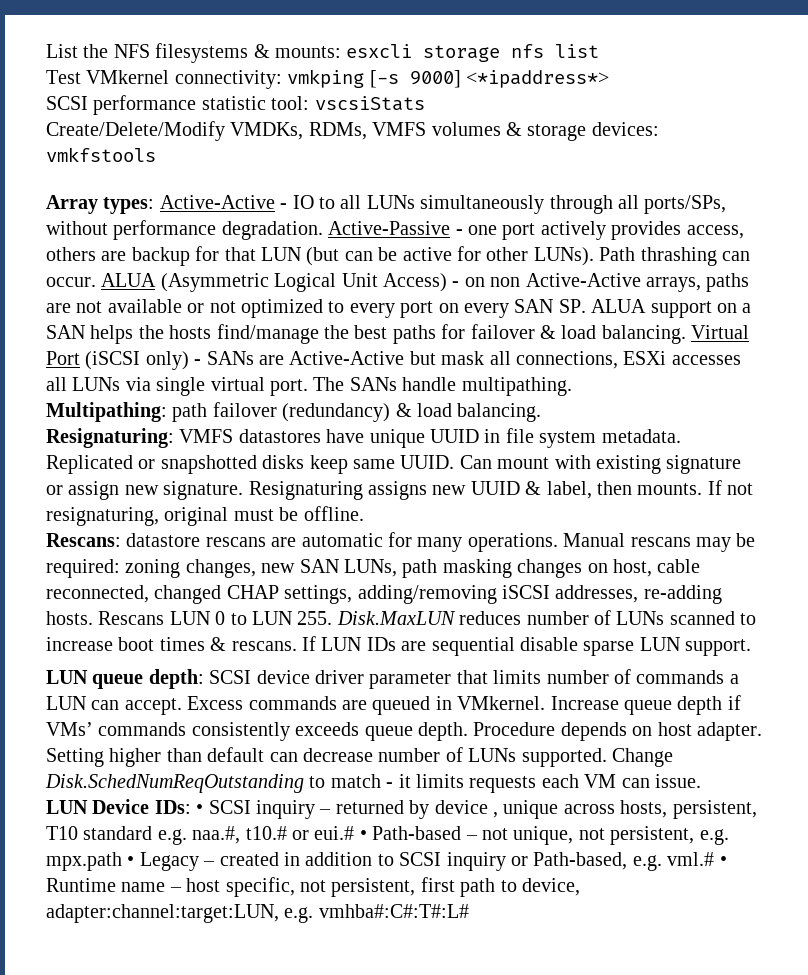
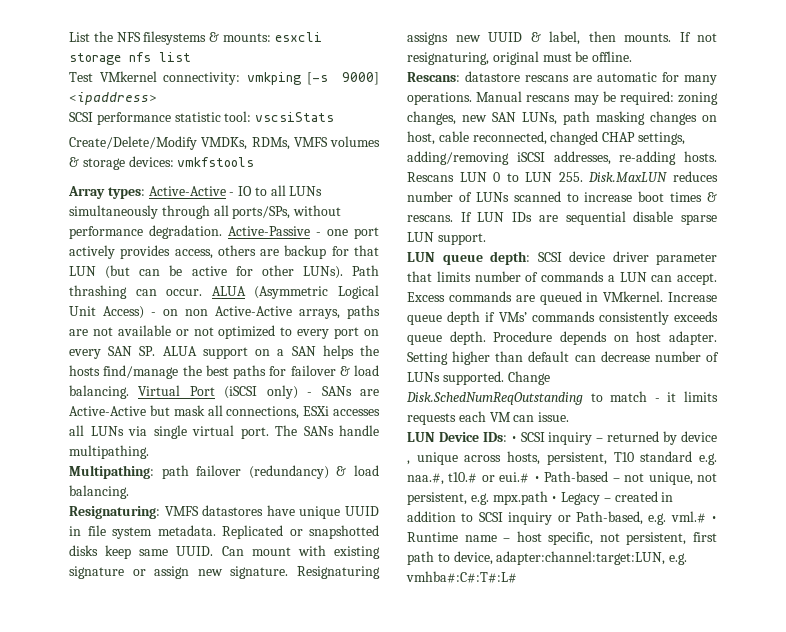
[466,70,609,88] <*ipaddress*> -> [69,92,157,105] <ipaddress>

